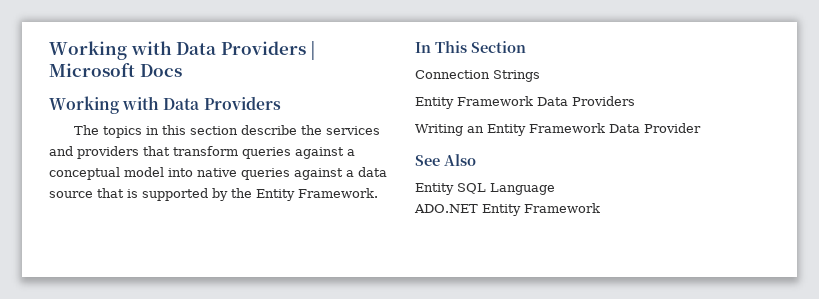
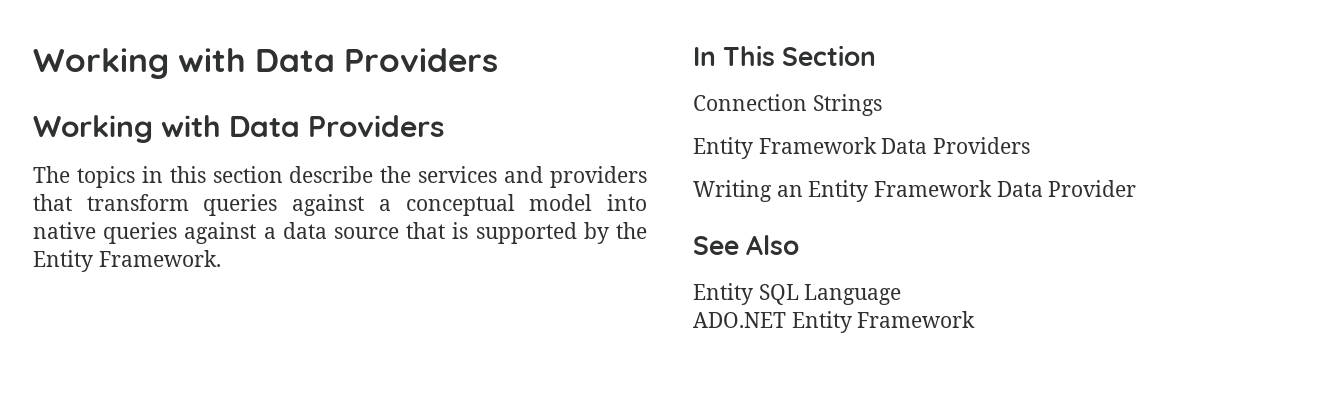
[49,41,317,60] [49,63,182,77] Working with Data Providers | Microsoft Docs -> [33,48,499,79] Working with Data Providers

